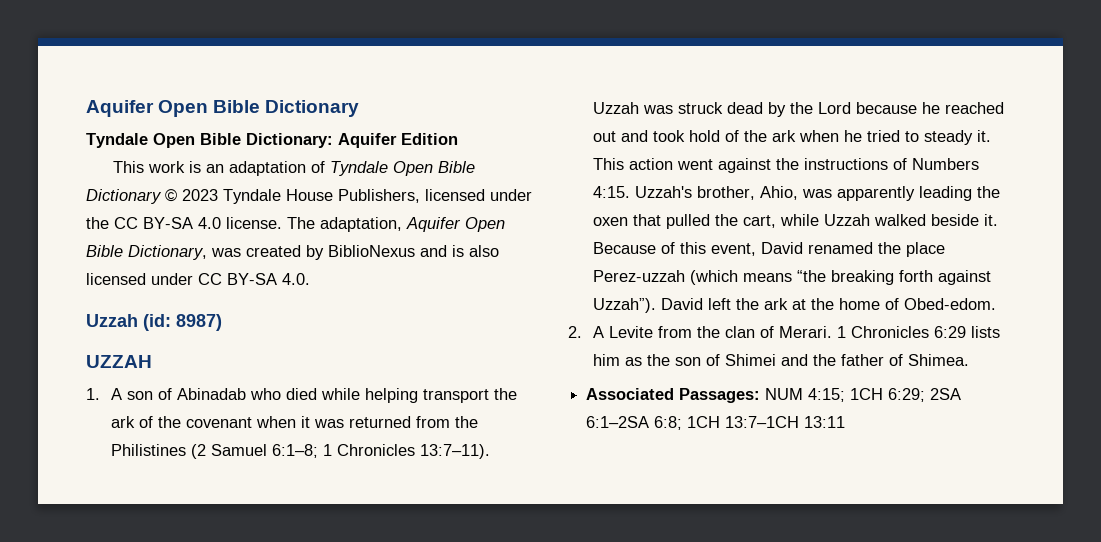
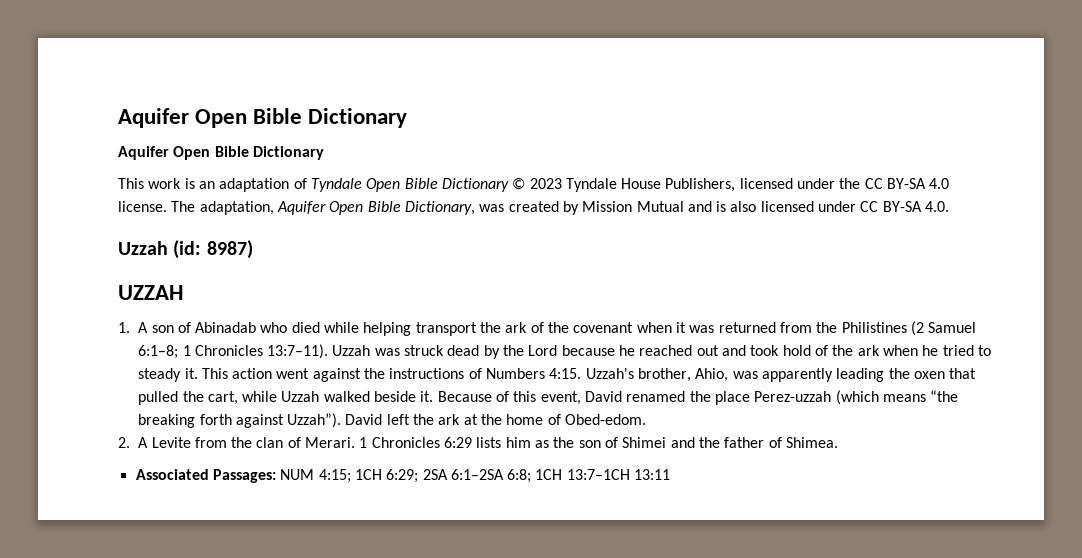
[86,100,360,117] [86,133,458,148] Aquifer Open Bible Dictionary // Tyndale Open Bible Dictionary: Aquifer Edition -> [118,108,408,128] [118,146,324,160] Aquifer Open Bible Dictionary // Aquifer Open Bible Dictionary
[328,245,415,257] BiblioNexus -> [582,201,684,212] Mission Mutual

